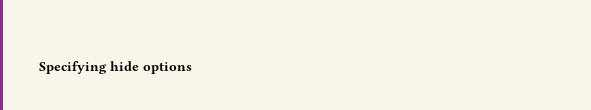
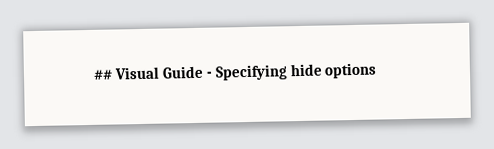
(39, 67) none -> [93,65,213,80] ## Visual Guide -

